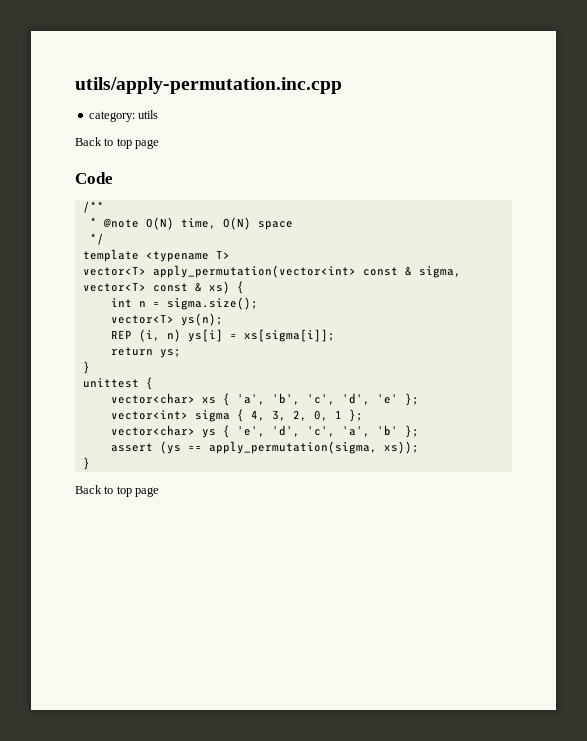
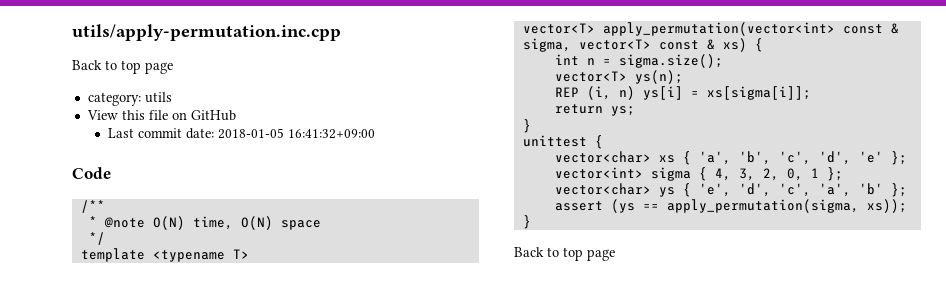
[88,110,159,122] [75,137,160,149] // category: utils // Back to top page -> [72,60,173,74] [87,92,172,106] [86,110,236,121] [108,128,376,139] // Back to top page // category: utils // View this file on GitHub // Last commit date: 2018-01-05 16:41:32+09:00

